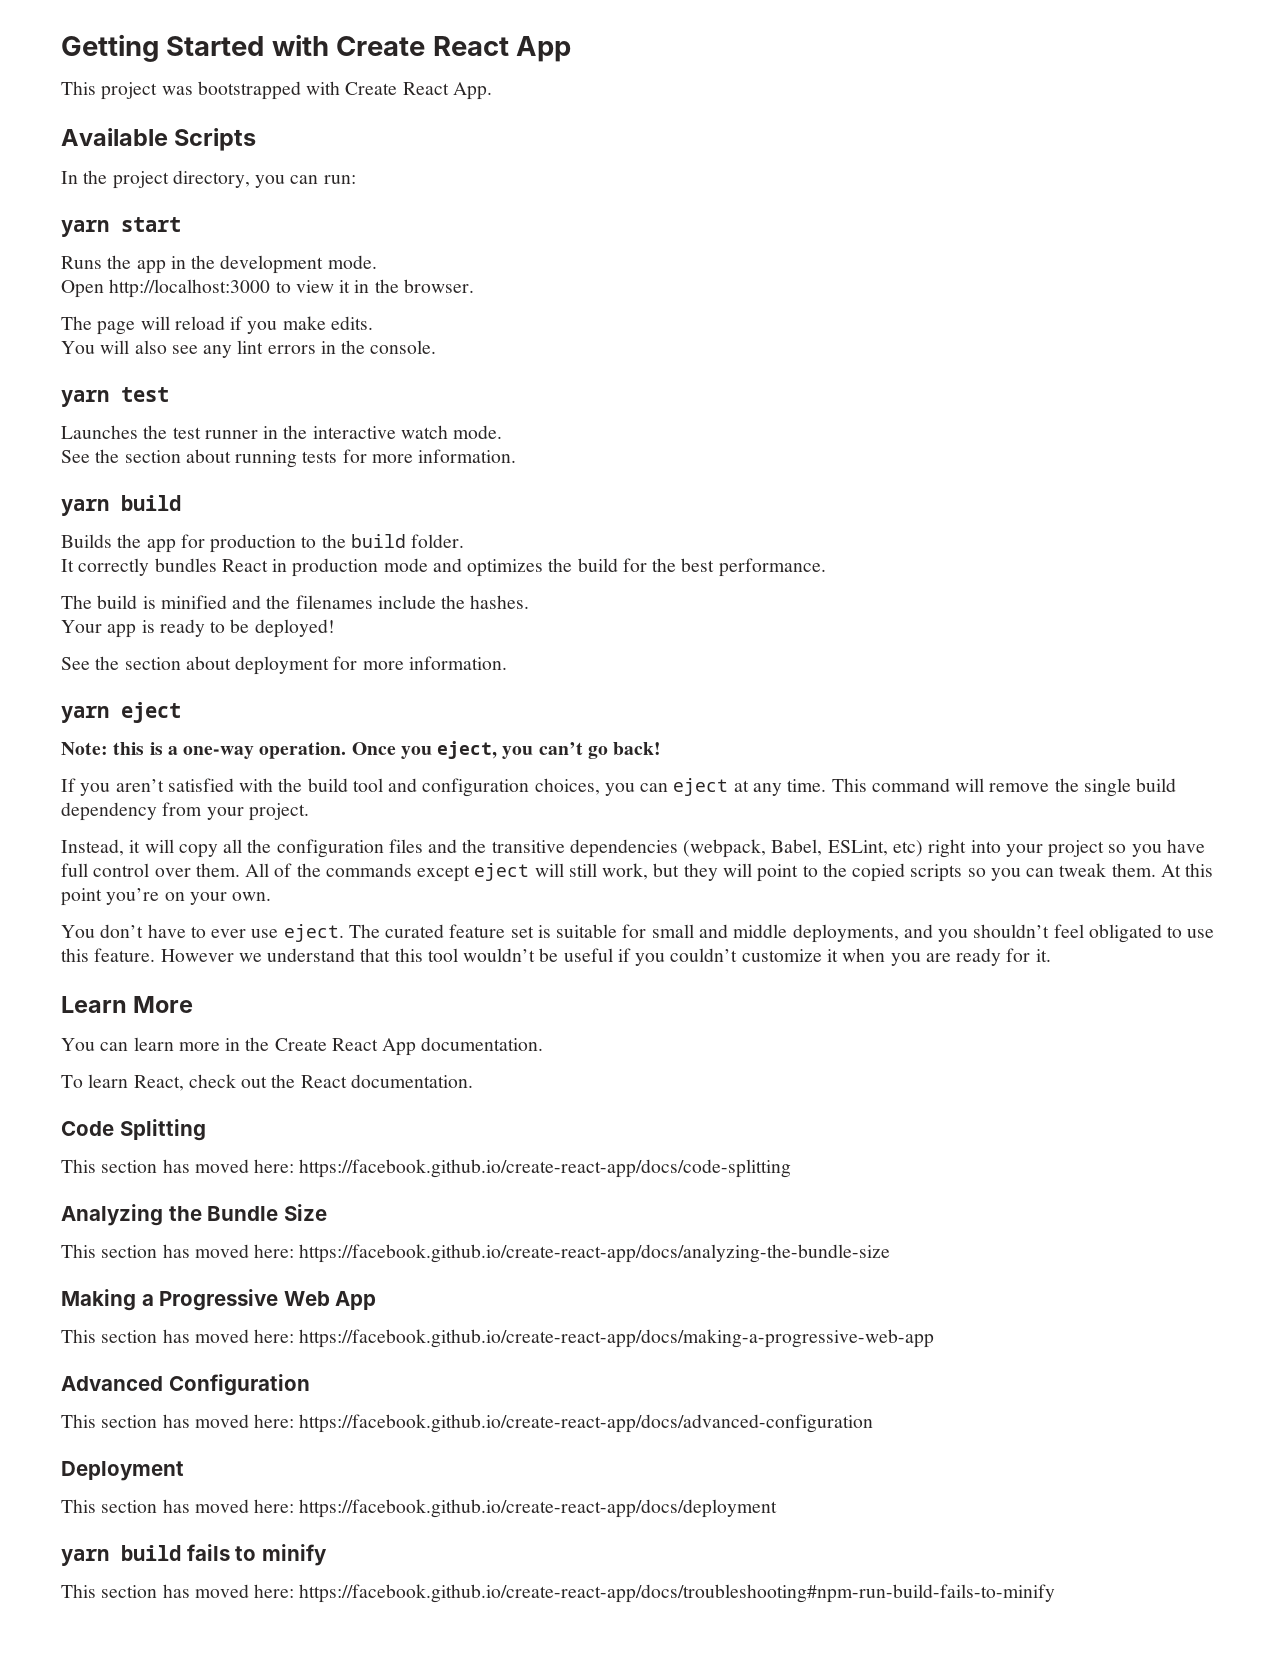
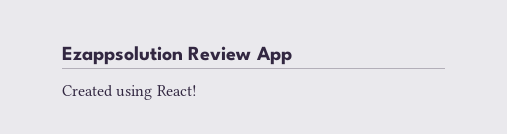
[61,34,572,62] [61,81,492,100] [61,128,257,151] [61,170,356,189] [61,217,181,237] [61,255,377,274] [61,279,474,298] [61,316,373,335] [61,340,437,358] [61,387,169,407] [61,425,503,439] [61,449,517,468] [61,495,181,516] [61,534,465,553] [61,558,826,577] [61,595,530,609] [61,619,335,638] [61,656,507,675] [61,702,181,723] [61,741,662,759] [61,778,1177,797] [61,802,309,821] [61,839,1205,858] [61,863,1214,882] [61,888,272,906] [61,924,1215,943] [61,948,1051,966] [61,996,194,1013] [61,1037,544,1056] [61,1074,473,1091] [61,1119,206,1141] [61,1159,792,1178] [61,1204,327,1226] [61,1244,891,1263] [61,1289,377,1311] [61,1329,935,1348] [61,1374,310,1396] [61,1414,874,1433] [61,1461,184,1481] [61,1499,778,1518] [61,1544,327,1566] [61,1584,1056,1603] Getting Started with Create React App // This project was bootstrapped with Create React App. // Available Scripts // In the project directory, you can run: // yarn start // Runs the app in the development mode. // Open http://localhost:3000 to view it in the browser. // The page will reload if you make edits. // You will also see any lint errors in the console. // yarn test // Launches the test runner in the interactive watch mode. // See the section about running tests for more information. // yarn build // Builds the app for production to the build folder. // It correctly bundles React in production mode and optimizes the build for the best performance. // The build is minified and the filenames include the hashes. // Your app is ready to be deployed! // See the section about deployment for more information. // yarn eject // Note: this is a one-way operation. Once you eject, you can’t go back! // If you aren’t satisfied with the build tool and configuration choices, you can eject at any time. This command will remove the single build dependency from your project. // Instead, it will copy all the configuration files and the transitive dependencies (webpack, Babel, ESLint, etc) right into your project so you have full control over them. All of the commands except eject will still work, but they will point to the copied scripts so you can tweak them. At this point you’re on your own. // You don’t have to ever use eject. The curated feature set is suitable for small and middle deployments, and you shouldn’t feel obligated to use this feature. However we understand that this tool wouldn’t be useful if you couldn’t customize it when you are ready for it. // Learn More // You can learn more in the Create React App documentation. // To learn React, check out the React documentation. // Code Splitting // This section has moved here: https://facebook.github.io/create-react-app/docs/code-splitting // Analyzing the Bundle Size // This section has moved here: https://facebook.github.io/create-react-app/docs/analyzing-the-bundle-size // Making a Progressive Web App // This section has moved here: https://facebook.github.io/create-react-app/docs/making-a-progressive-web-app // Advanced Configuration // This section has moved here: https://facebook.github.io/create-react-app/docs/advanced-configuration // Deployment // This section has moved here: https://facebook.github.io/create-react-app/docs/deployment // yarn build fails to minify // This section has moved here: https://facebook.github.io/create-react-app/docs/troubleshooting#npm-run-build-fails-to-minify -> [62,46,292,65] [62,85,197,100] Ezappsolution Review App // Created using React!

